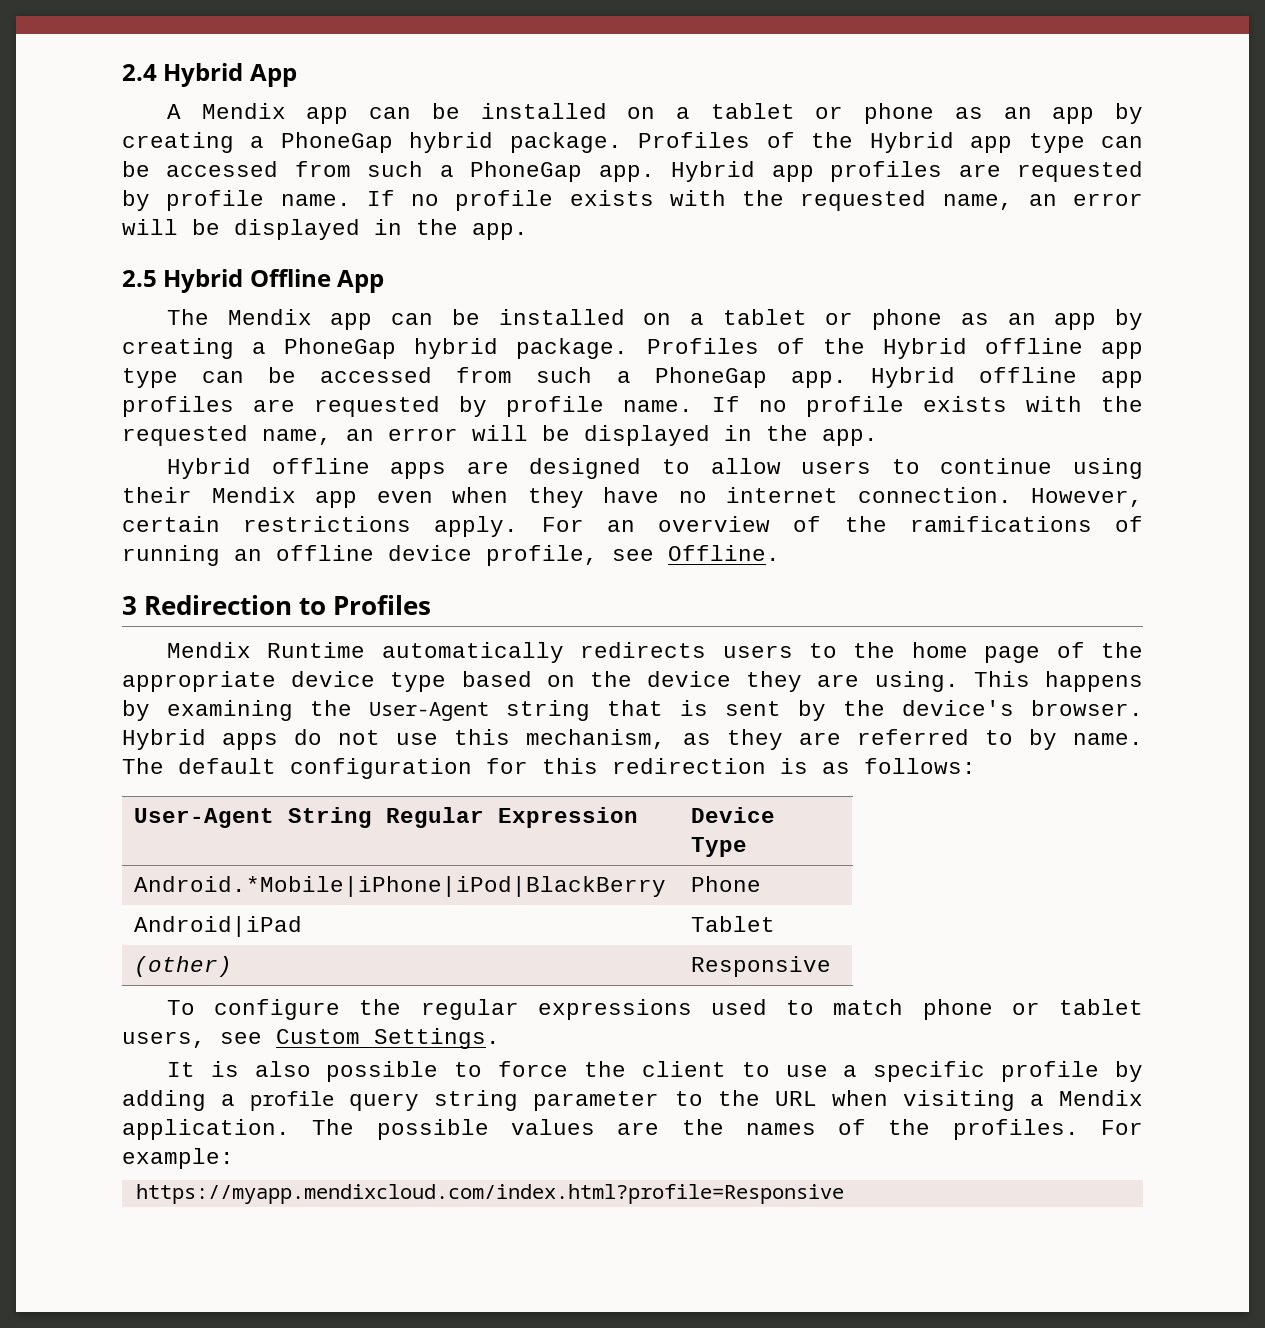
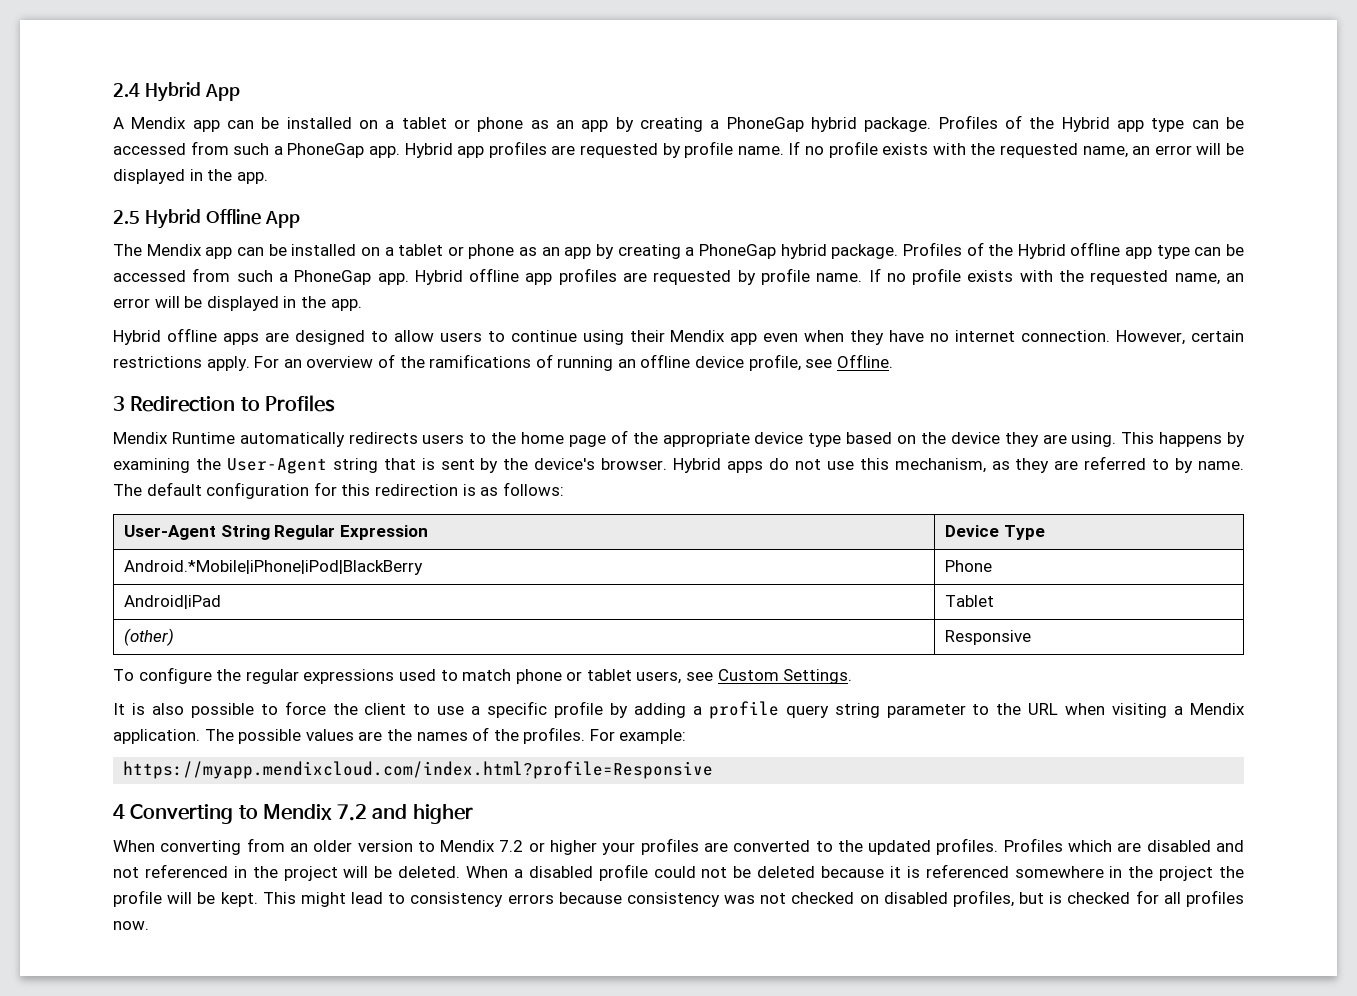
(844, 1194) none -> [113,804,473,824] [113,838,1245,855] [113,864,1244,881] [113,890,1244,907] [113,921,149,930] // 4 Converting to Mendix 7.2 and higher // When converting from an older version to Mendix 7.2 or higher your profiles are converted to the updated profiles. Profiles which are disabled and not referenced in the project will be deleted. When a disabled profile could not be deleted because it is referenced somewhere in the project the profile will be kept. This might lead to consistency errors because consistency was not checked on disabled profiles, but is checked for all profiles now.

